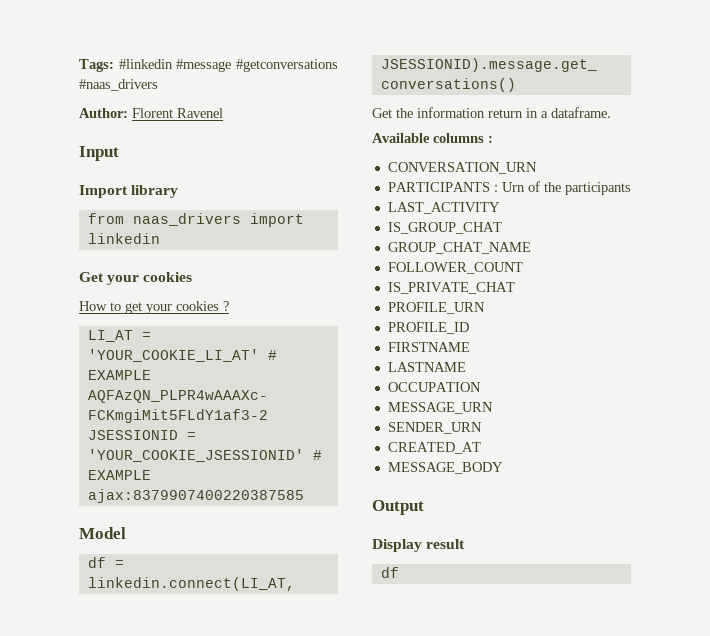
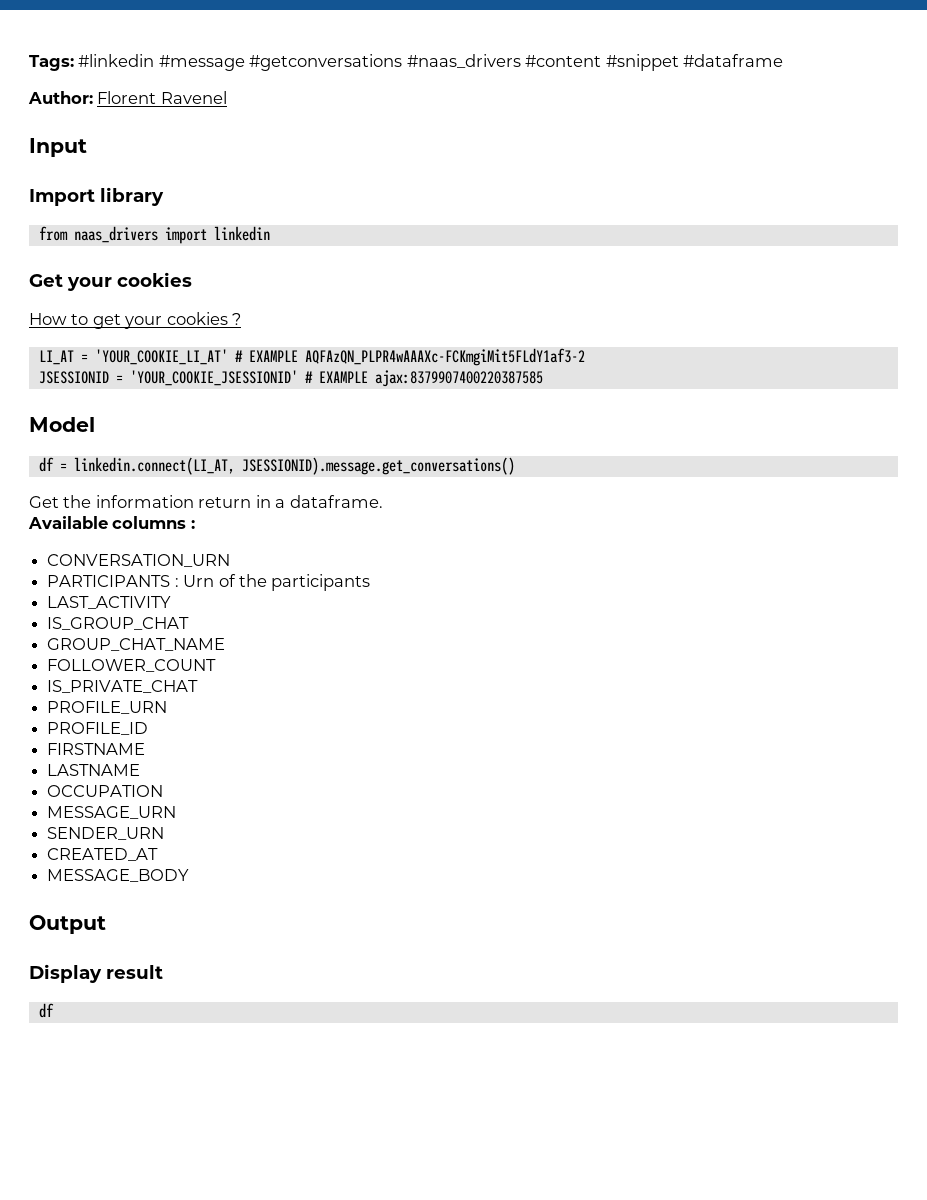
(158, 85) none -> [525,54,784,71] #content #snippet #dataframe

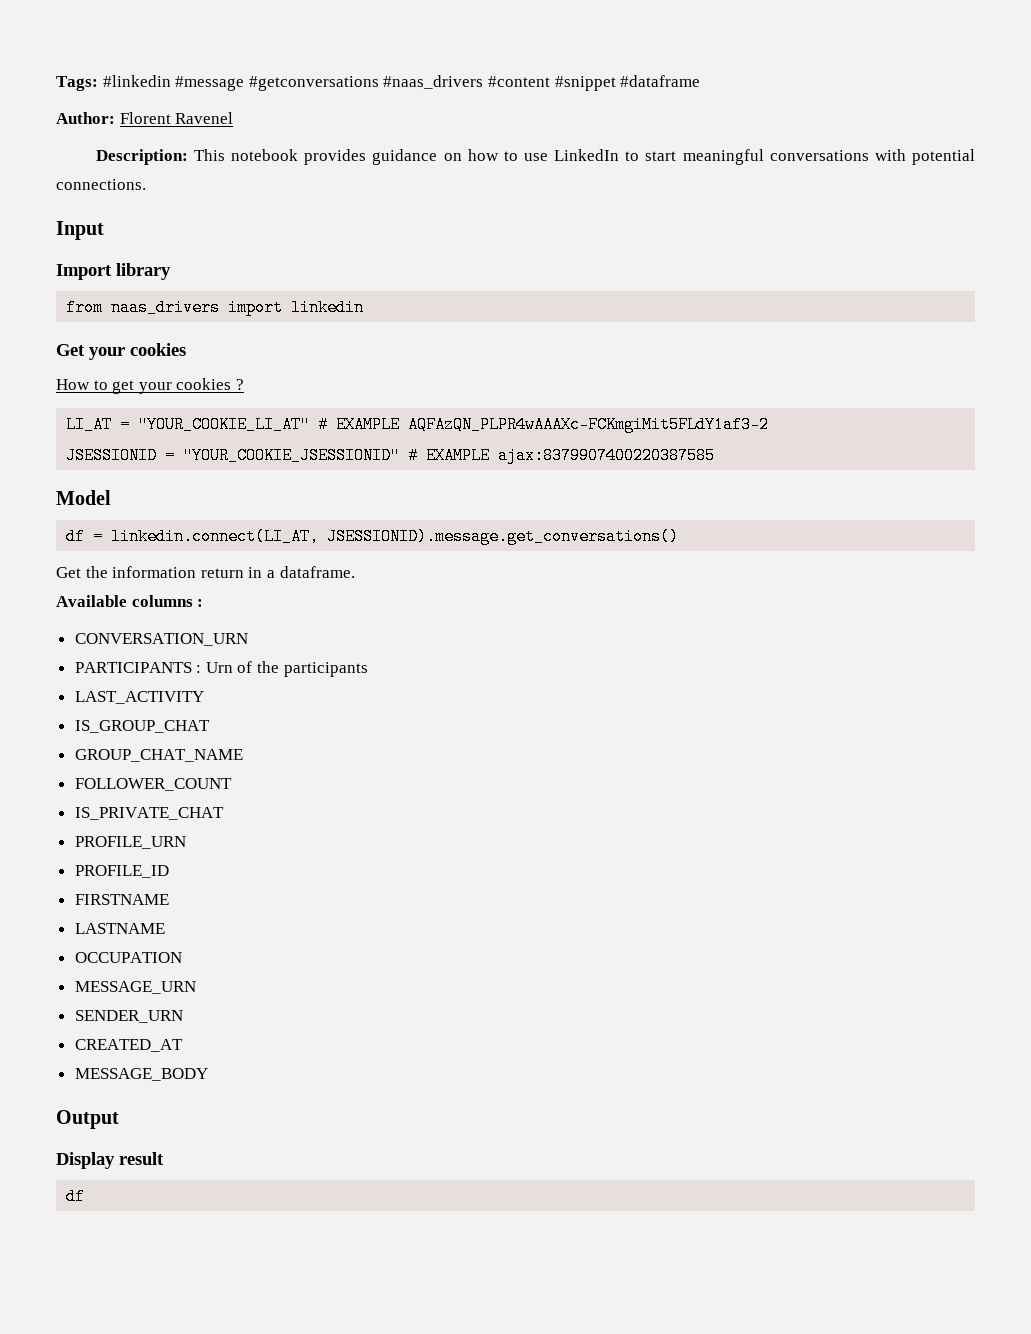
(227, 97) none -> [95,149,976,165] [56,179,146,190] // Description: This notebook provides guidance on how to use LinkedIn to start meaningful conversations with potential connections.
[94,349,228,365] 'YOUR_COOKIE_LI_AT' -> [138,416,311,433] "YOUR_COOKIE_LI_AT"
[129,370,298,386] 'YOUR_COOKIE_JSESSIONID' -> [183,447,401,464] "YOUR_COOKIE_JSESSIONID"

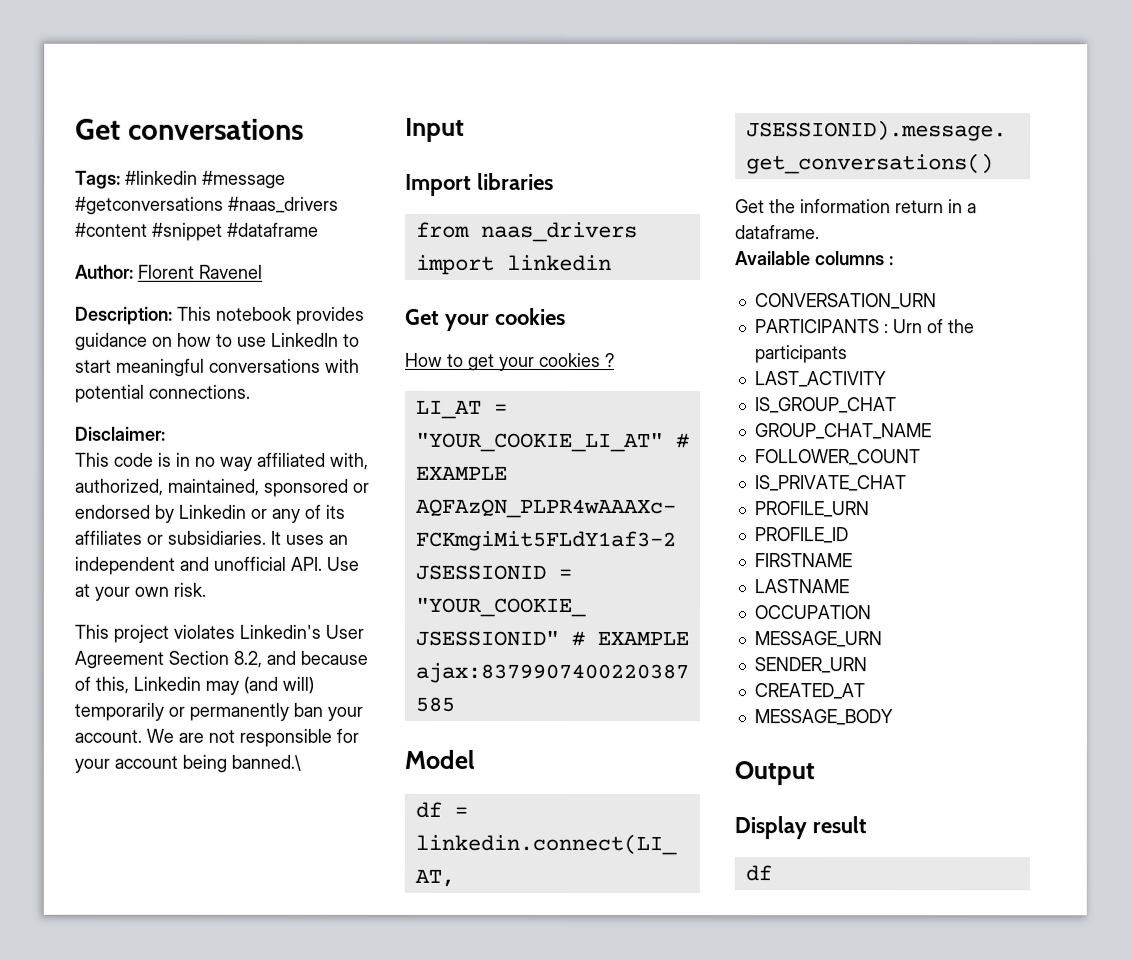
(56, 83) none -> [75,118,304,140] Get conversations //
(146, 184) none -> [75,426,166,441] [75,452,369,471] [74,478,369,497] [74,504,345,523] [74,530,348,545] [74,556,359,575] [74,582,206,601] [74,624,364,643] [74,650,368,669] [74,676,314,695] [74,702,363,721] [74,728,359,747] [74,754,301,773] // Disclaimer: // This code is in no way affiliated with, authorized, maintained, sponsored or endorsed by Linkedin or any of its affiliates or subsidiaries. It uses an independent and unofficial API. Use at your own risk. // This project violates Linkedin's User Agreement Section 8.2, and because of this, Linkedin may (and will) temporarily or permanently ban your account. We are not responsible for your account being banned.\
[116,263,171,280] library -> [476,172,554,190] libraries

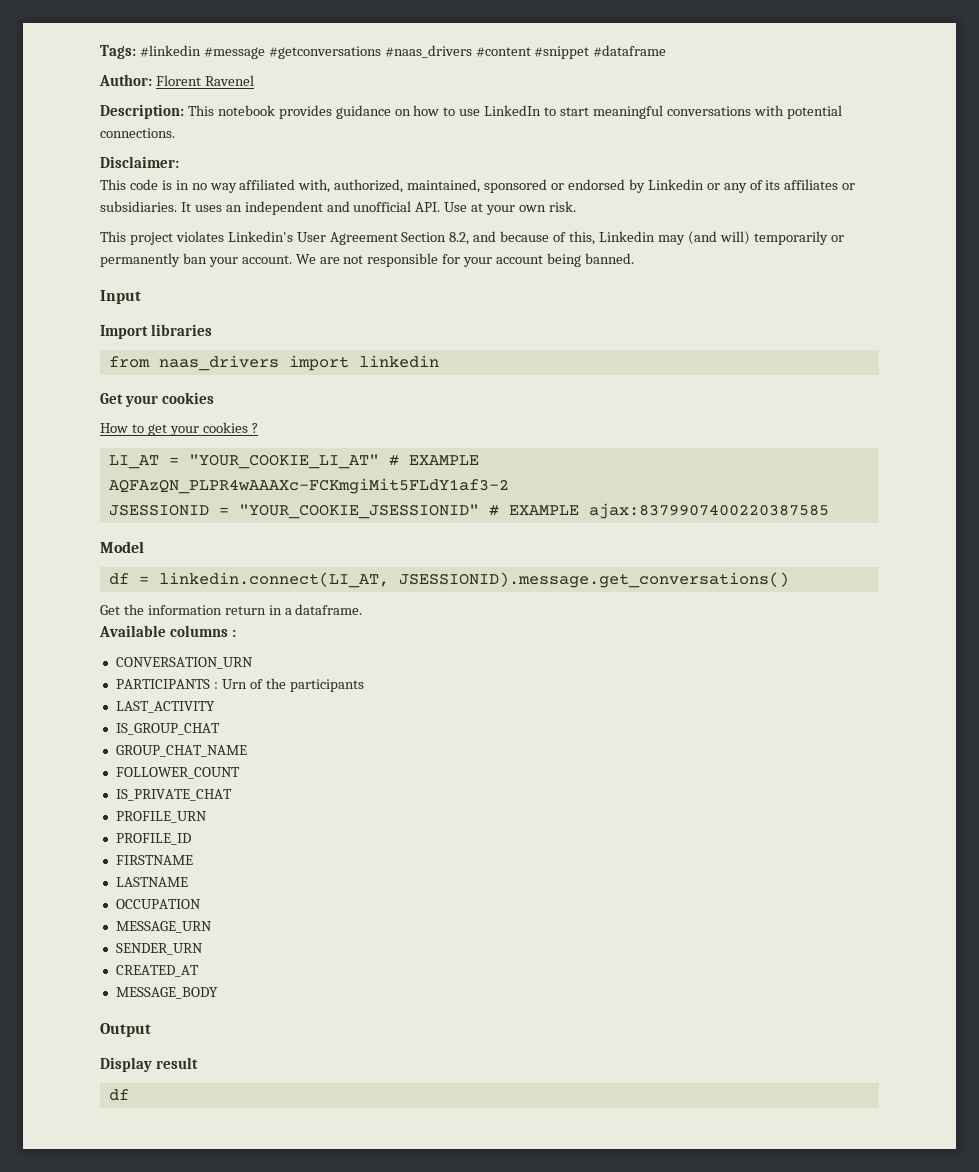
[75,118,304,140] Get conversations // -> (100, 52) none
[231,754,301,771] banned.\ -> [584,253,634,264] banned.

